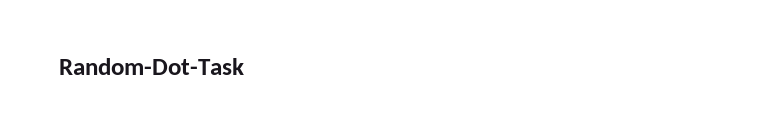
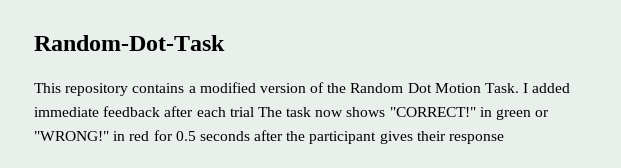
(244, 66) none -> [34,82,571,96] [34,106,550,120] [34,130,505,144] // This repository contains a modified version of the Random Dot Motion Task. I added immediate feedback after each trial The task now shows "CORRECT!" in green or "WRONG!" in red for 0.5 seconds after the participant gives their response

